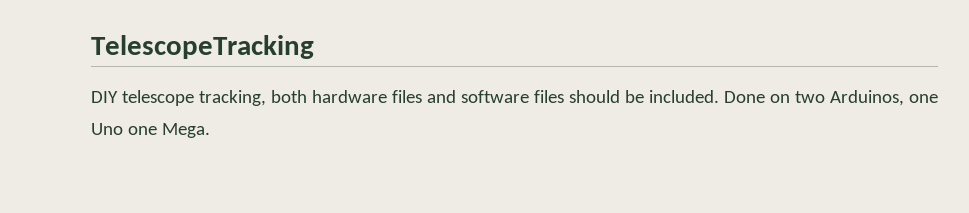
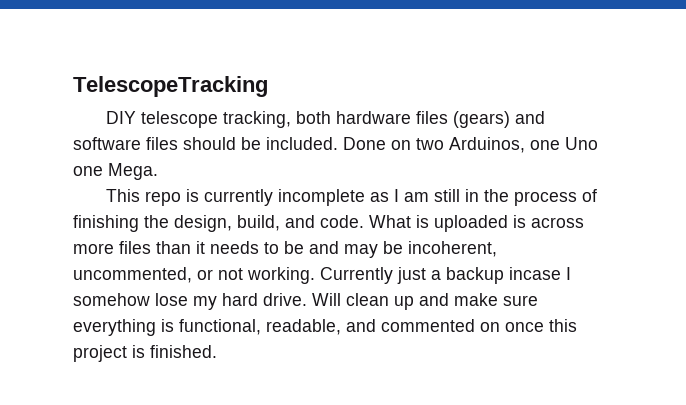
(422, 96) none -> [453,111,511,128] (gears)
(210, 130) none -> [106,189,598,206] [73,215,584,232] [73,241,497,258] [73,267,571,284] [73,293,538,310] [73,319,577,336] [73,345,217,362] // This repo is currently incomplete as I am still in the process of finishing the design, build, and code. What is uploaded is across more files than it needs to be and may be incoherent, uncommented, or not working. Currently just a backup incase I somehow lose my hard drive. Will clean up and make sure everything is functional, readable, and commented on once this project is finished.

